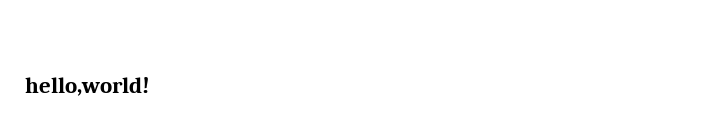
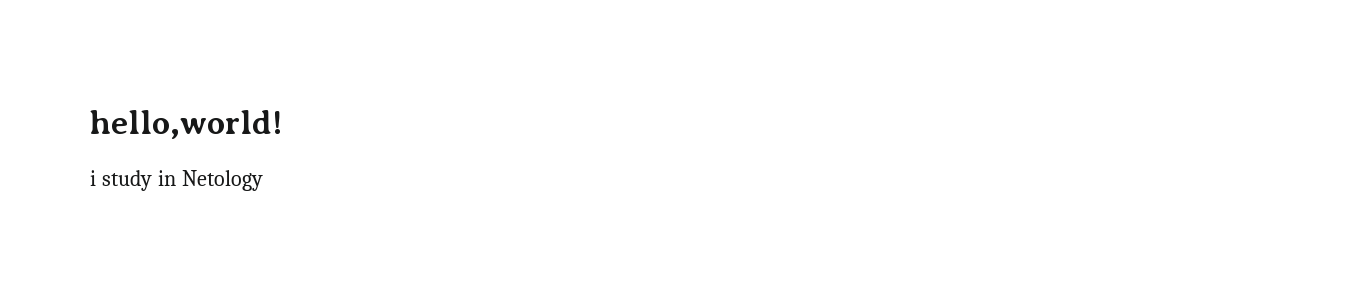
(150, 86) none -> [90,170,263,191] // i study in Netology

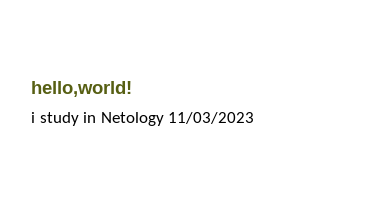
(263, 180) none -> [168,112,255,124] 11/03/2023

